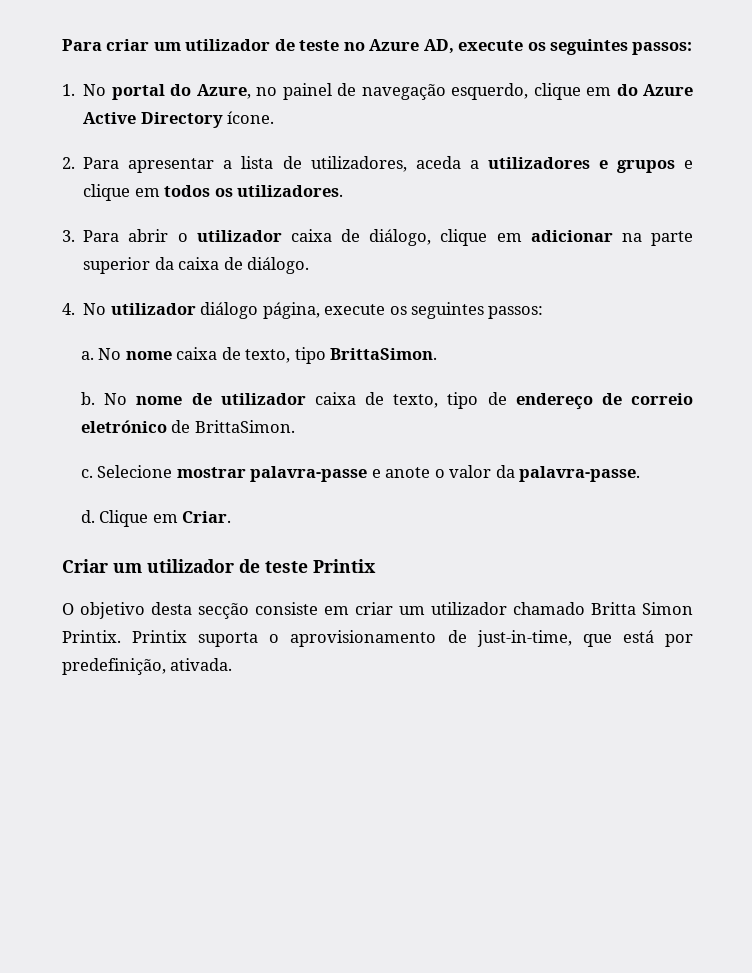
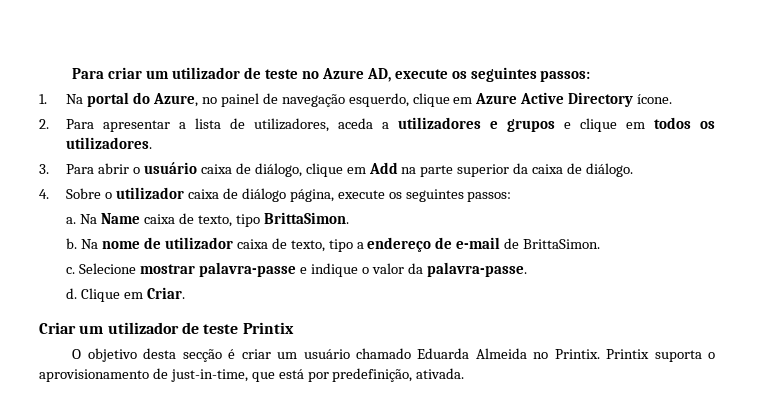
[83,84,107,96] No -> [66,94,84,104] Na
[616,84,638,96] do -> (473, 100) none
[196,230,282,242] utilizador -> [144,162,198,174] usuário
[530,230,613,242] adicionar -> [368,162,398,174] Add
[83,303,196,315] No utilizador -> [66,187,238,199] Sobre o utilizador caixa de
[98,348,172,360] No nome -> [80,213,141,224] Na Name
[104,393,128,405] No -> [81,239,99,249] Na
[487,392,507,405] de -> [356,242,364,249] a
[631,393,693,405] [80,420,167,433] correio eletrónico -> [456,237,501,249] e-mail
[385,467,431,478] anote -> [310,263,358,277] indique
[255,602,693,615] consiste em criar um utilizador chamado Britta Simon -> [228,348,549,359] é criar um usuário chamado Eduarda Almeida no

